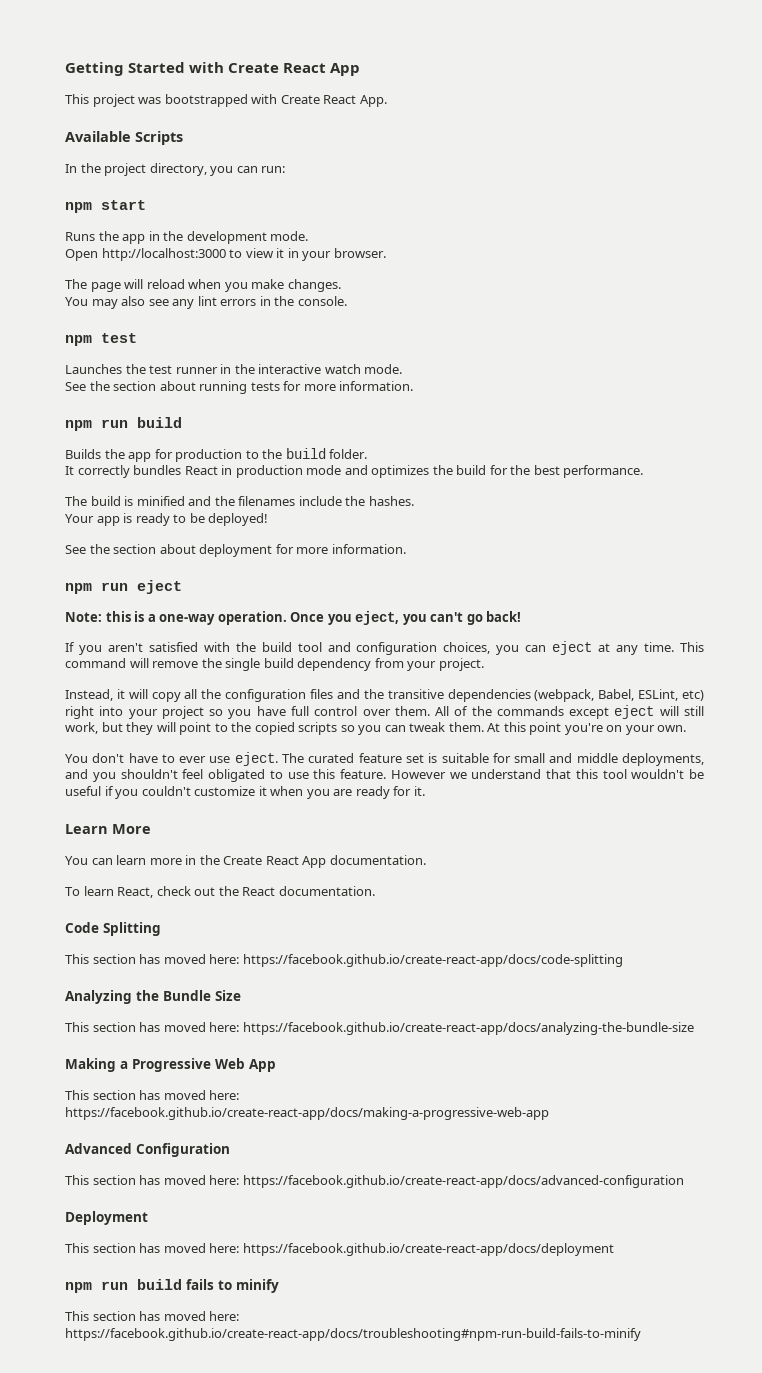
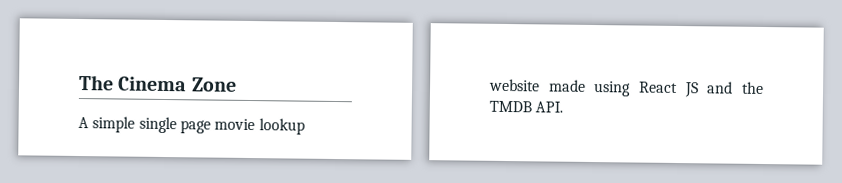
[65,62,361,76] [65,94,387,107] [65,131,183,145] [65,163,286,176] [65,200,146,213] [65,231,309,244] [65,248,386,261] [65,279,341,292] [65,296,347,309] [65,333,137,346] [65,364,403,374] [65,381,414,394] [65,417,182,431] [65,448,368,462] [65,465,644,478] [65,496,414,506] [65,513,269,526] [65,544,406,557] [65,580,182,594] [65,611,522,625] [65,641,705,655] [65,658,484,671] [65,689,705,702] [65,705,704,719] [65,722,687,735] [65,752,705,766] [65,769,704,782] [65,786,425,799] [65,824,151,834] [65,855,426,868] [65,886,375,898] [65,922,161,936] [65,954,623,967] [65,990,241,1004] [65,1022,694,1035] [65,1058,276,1072] [65,1090,240,1100] [65,1107,549,1120] [65,1143,230,1157] [65,1175,684,1188] [65,1211,148,1225] [65,1243,614,1256] [65,1279,279,1293] [65,1311,240,1321] [65,1328,641,1341] Getting Started with Create React App // This project was bootstrapped with Create React App. // Available Scripts // In the project directory, you can run: // npm start // Runs the app in the development mode. // Open http://localhost:3000 to view it in your browser. // The page will reload when you make changes. // You may also see any lint errors in the console. // npm test // Launches the test runner in the interactive watch mode. // See the section about running tests for more information. // npm run build // Builds the app for production to the build folder. // It correctly bundles React in production mode and optimizes the build for the best performance. // The build is minified and the filenames include the hashes. // Your app is ready to be deployed! // See the section about deployment for more information. // npm run eject // Note: this is a one-way operation. Once you eject, you can't go back! // If you aren't satisfied with the build tool and configuration choices, you can eject at any time. This command will remove the single build dependency from your project. // Instead, it will copy all the configuration files and the transitive dependencies (webpack, Babel, ESLint, etc) right into your project so you have full control over them. All of the commands except eject will still work, but they will point to the copied scripts so you can tweak them. At this point you're on your own. // You don't have to ever use eject. The curated feature set is suitable for small and middle deployments, and you shouldn't feel obligated to use this feature. However we understand that this tool wouldn't be useful if you couldn't customize it when you are ready for it. // Learn More // You can learn more in the Create React App documentation. // To learn React, check out the React documentation. // Code Splitting // This section has moved here: https://facebook.github.io/create-react-app/docs/code-splitting // Analyzing the Bundle Size // This section has moved here: https://facebook.github.io/create-react-app/docs/analyzing-the-bundle-size // Making a Progressive Web App // This section has moved here: https://facebook.github.io/create-react-app/docs/making-a-progressive-web-app // Advanced Configuration // This section has moved here: https://facebook.github.io/create-react-app/docs/advanced-configuration // Deployment // This section has moved here: https://facebook.github.io/create-react-app/docs/deployment // npm run build fails to minify // This section has moved here: https://facebook.github.io/create-react-app/docs/troubleshooting#npm-run-build-fails-to-minify -> [78,75,237,92] [78,116,305,135] [489,78,764,98] [489,100,564,113] The Cinema Zone // A simple single page movie lookup website made using React JS and the TMDB API.

